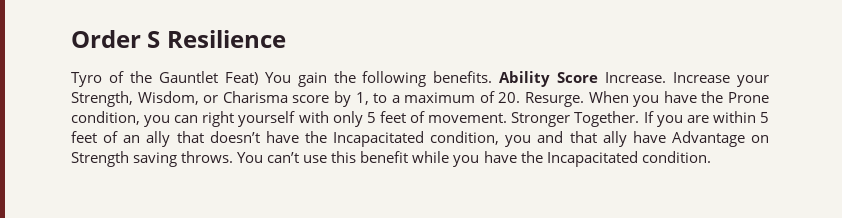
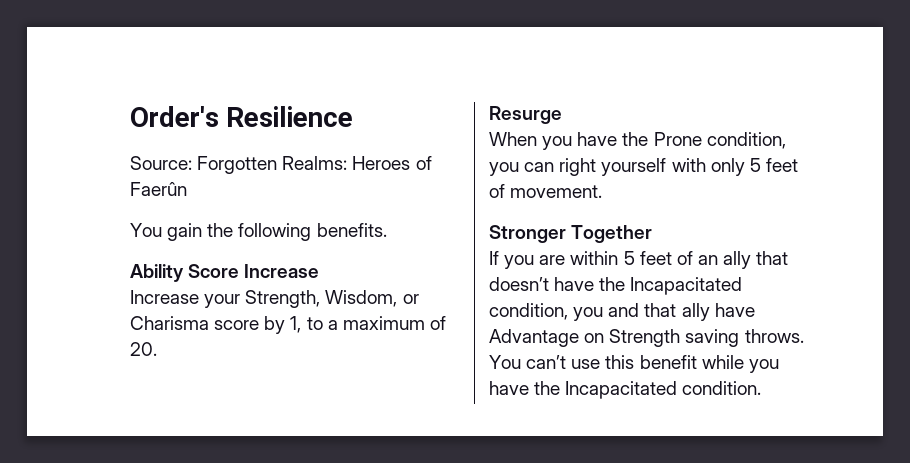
[71,30,161,48] Order S -> [130,106,219,127] Order's
[71,71,258,87] Tyro of the Gauntlet Feat) -> [130,156,432,174] [130,182,187,196] Source: Forgotten Realms: Heroes of Faerûn //
(493, 77) none -> (387, 230) //
[605,72,667,83] Increase. -> [244,264,320,278] Increase //
[525,92,585,107] Resurge. -> [489,106,562,124] // Resurge //
[511,111,640,127] Stronger Together. -> [489,225,653,243] // Stronger Together //

